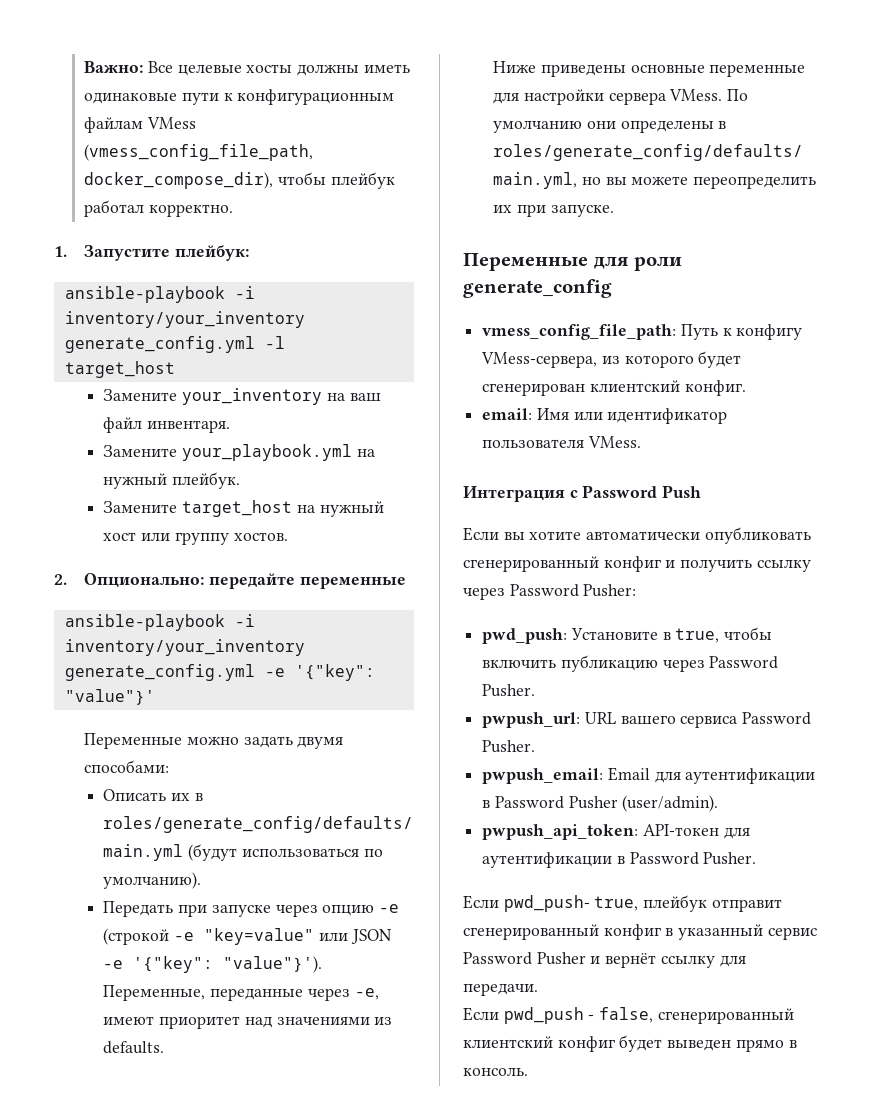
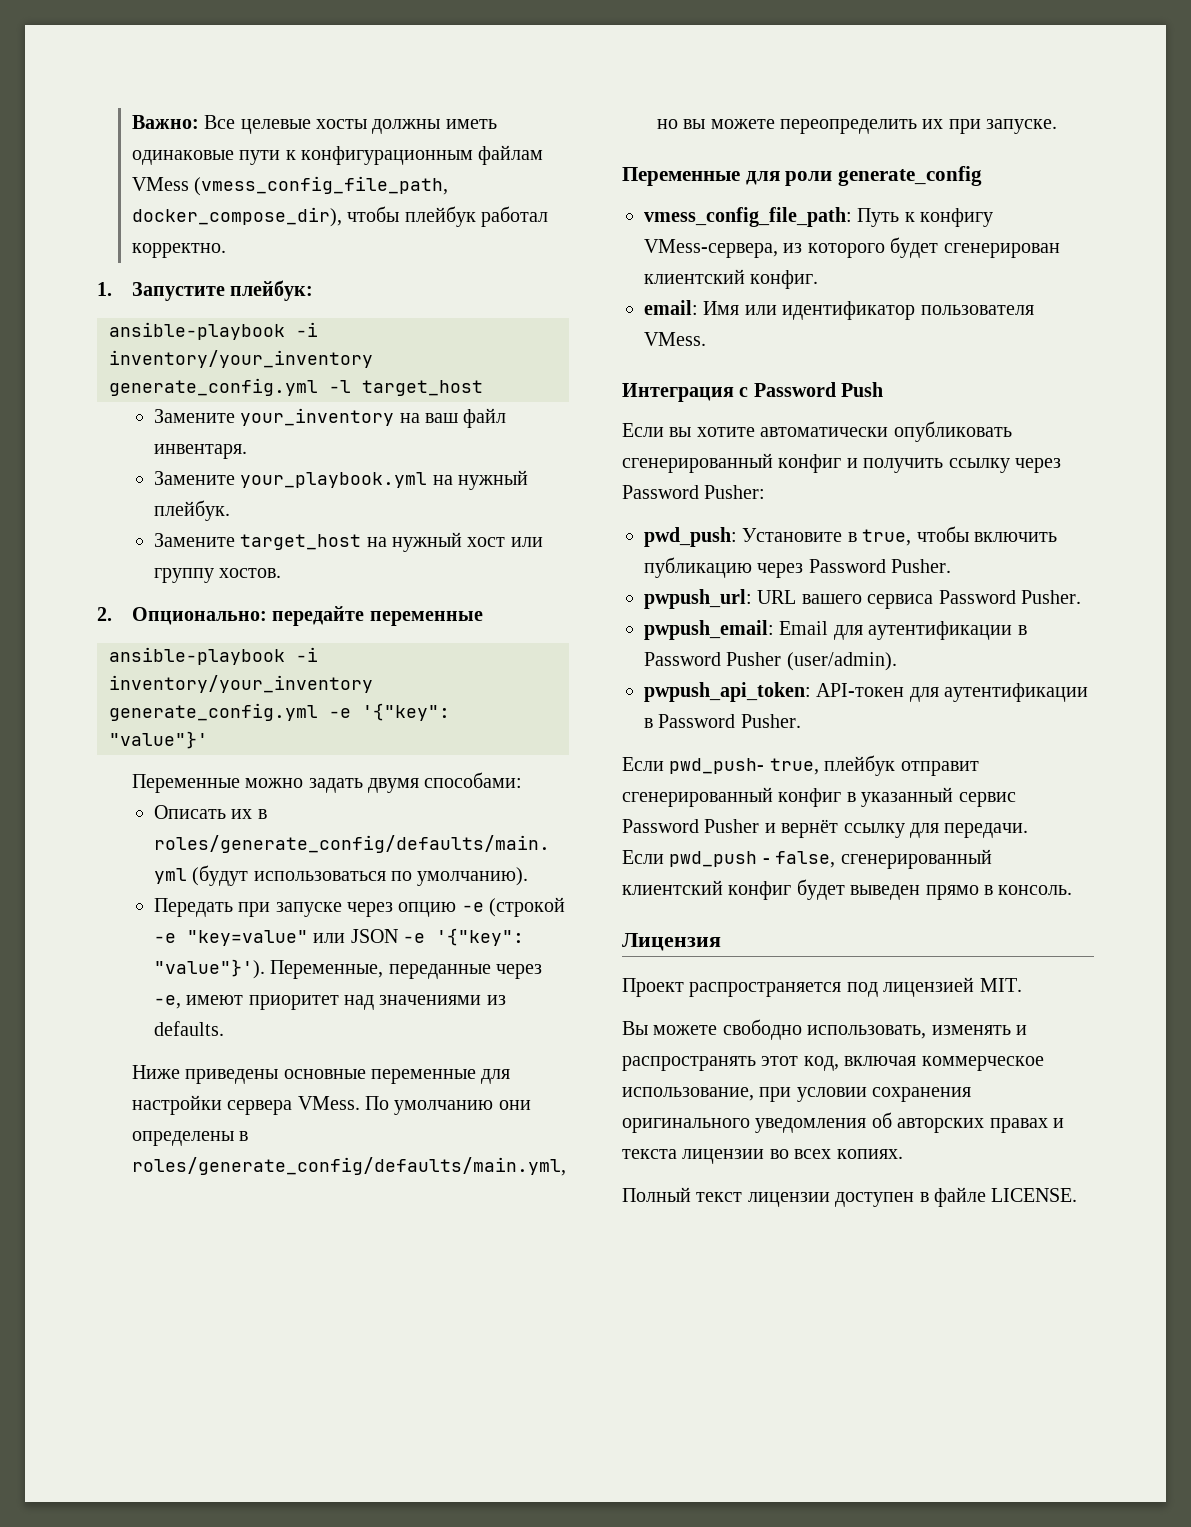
(528, 1071) none -> [622,933,721,951] [622,977,1022,997] [622,1019,1027,1040] [622,1056,1044,1071] [622,1087,972,1102] [622,1112,1064,1133] [622,1149,903,1164] [622,1187,1078,1207] // Лицензия // Проект распространяется под лицензией MIT. // Вы можете свободно использовать, изменять и распространять этот код, включая коммерческое использование, при условии сохранения оригинального уведомления об авторских правах и текста лицензии во всех копиях. // Полный текст лицензии доступен в файле LICENSE.

